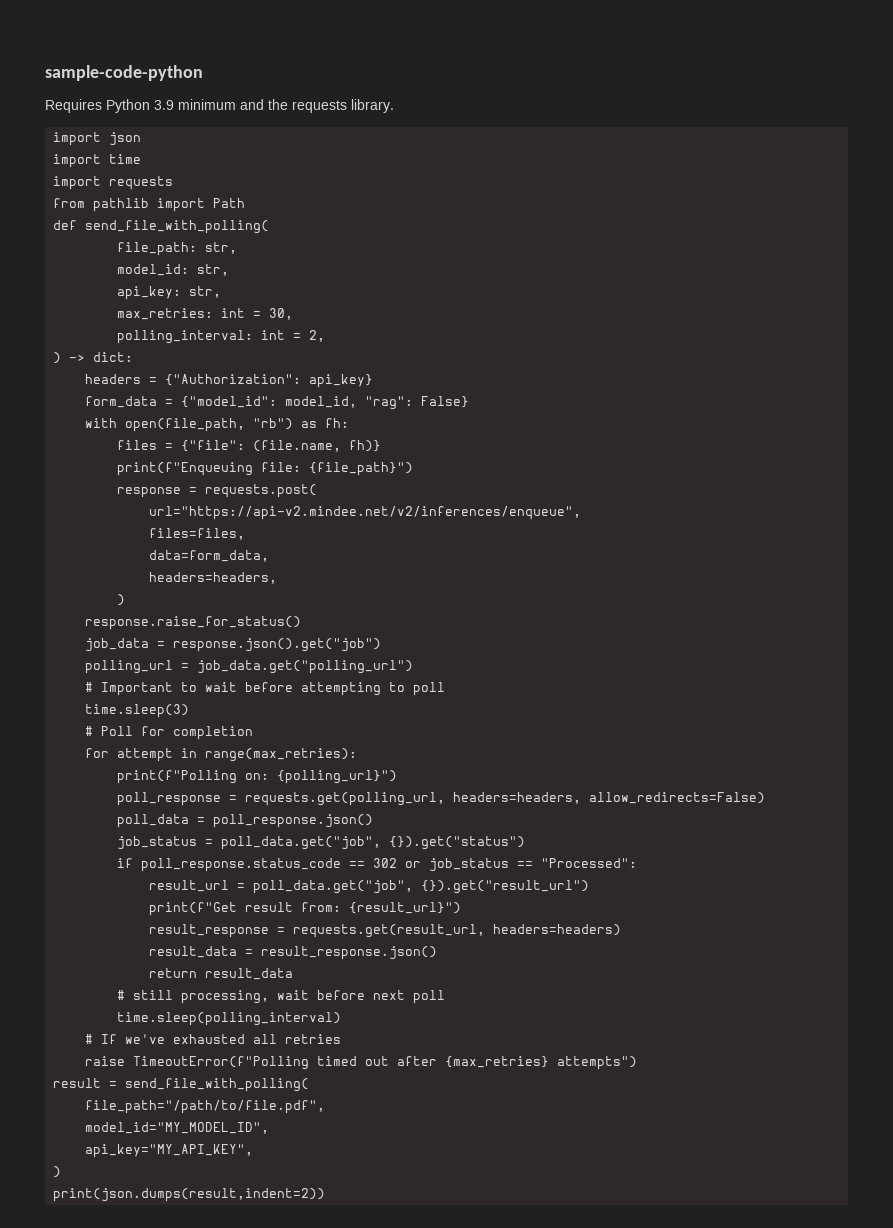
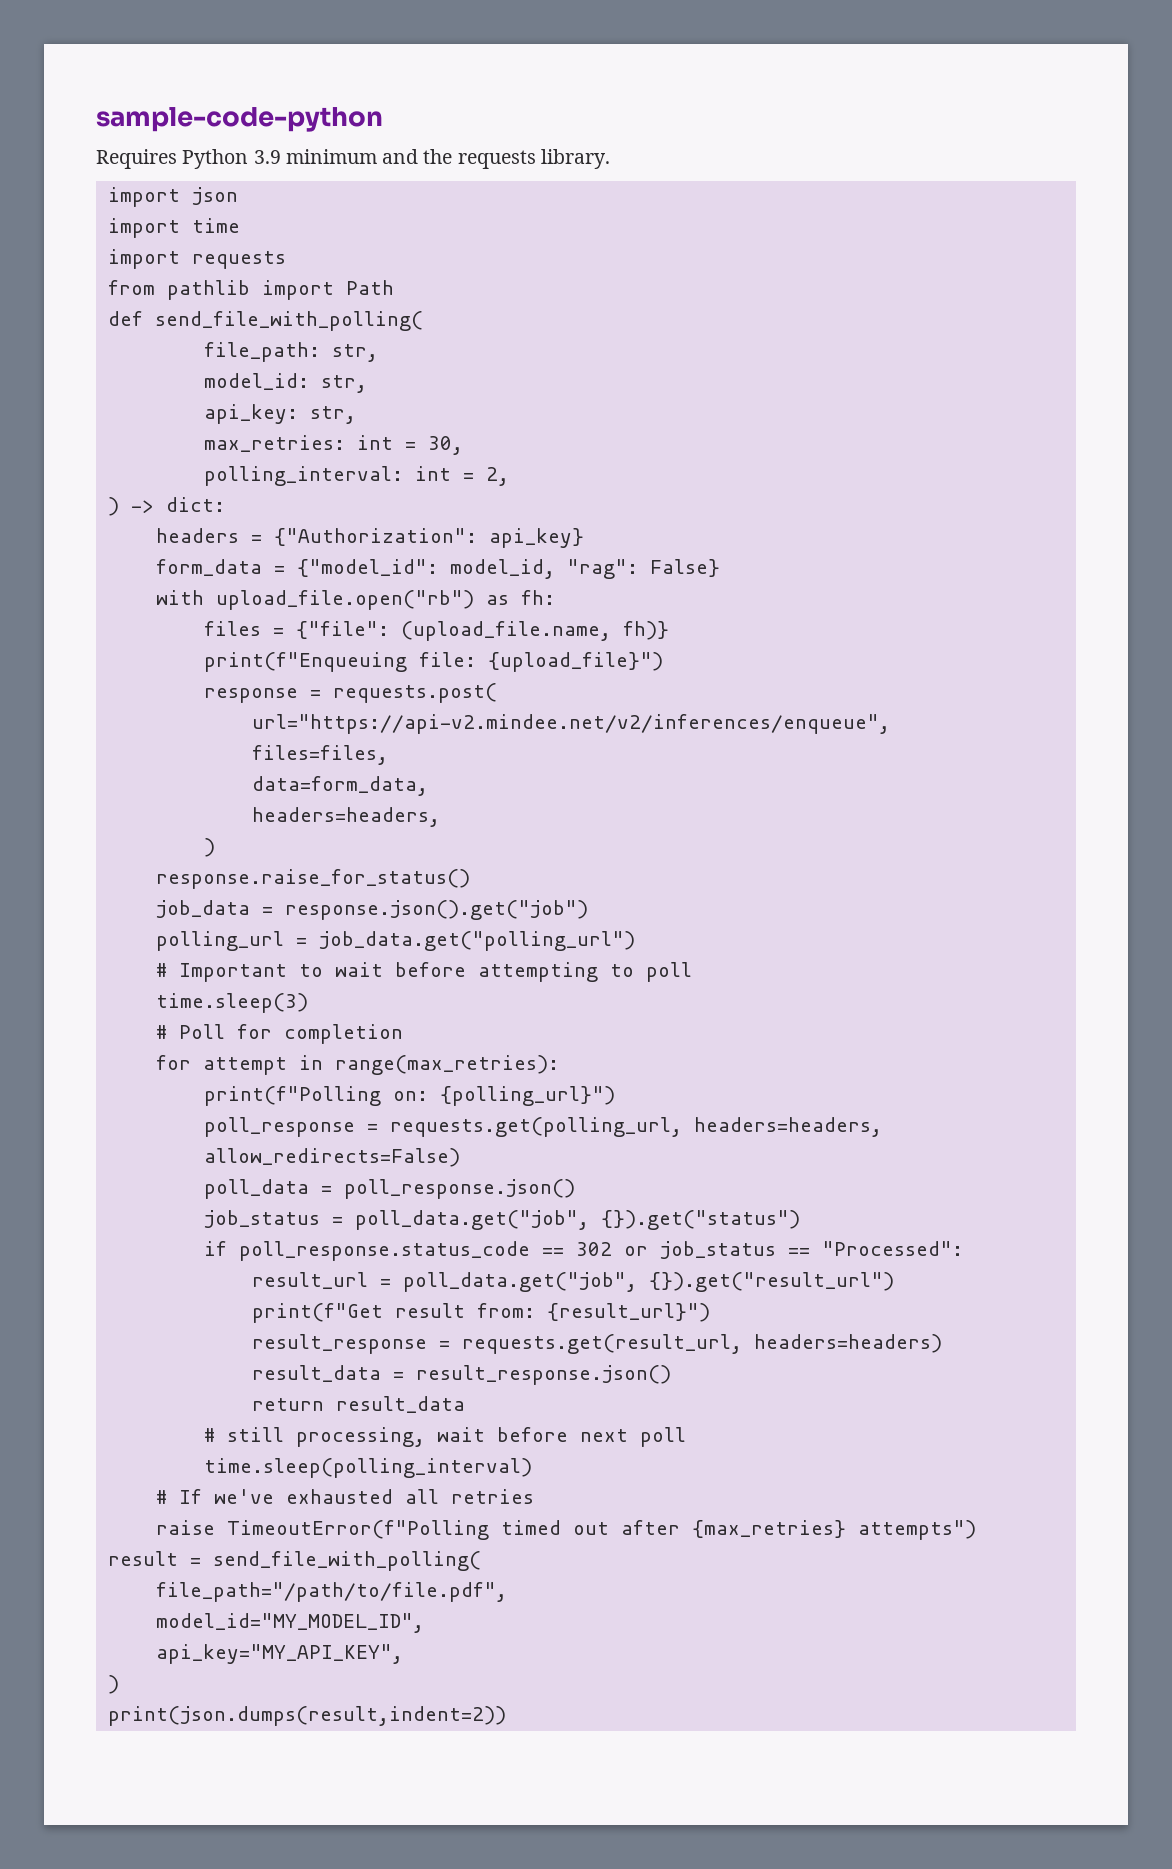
[125,418,294,432] open(file_path, "rb") -> [215,590,474,610] upload_file.open("rb")
[253,440,342,452] (file.name, -> [400,621,611,641] (upload_file.name,
[309,462,414,476] {file_path}") -> [487,652,663,672] {upload_file}")

